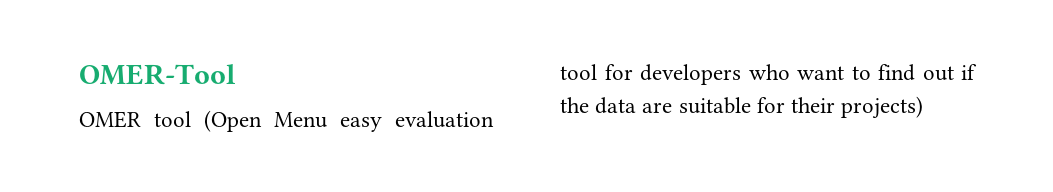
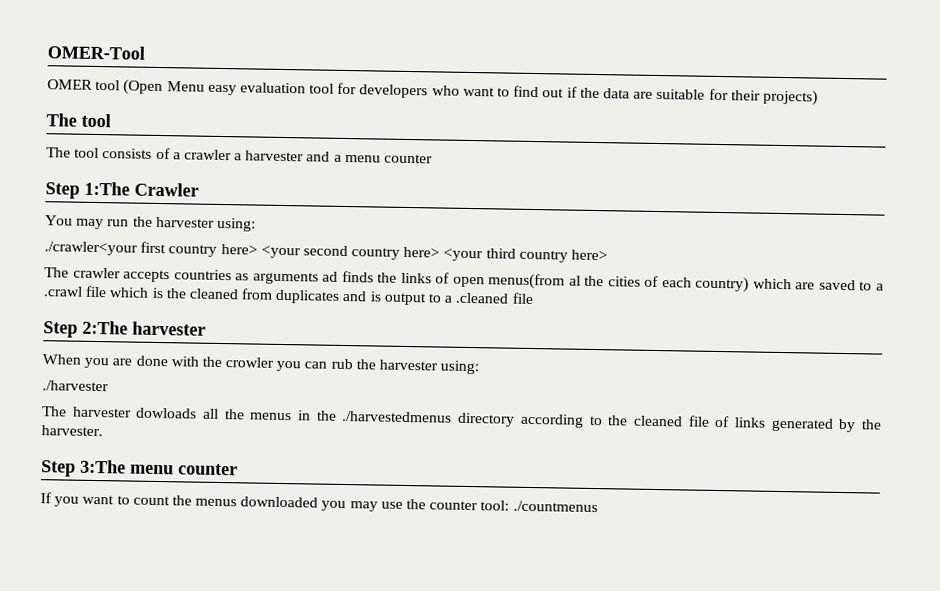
(924, 107) none -> [46,113,111,128] [46,147,434,164] [45,181,199,199] [45,215,256,232] [44,241,609,263] [44,267,884,293] [43,285,534,306] [43,320,206,338] [42,354,480,375] [42,380,109,392] [42,406,883,433] [41,425,103,437] [41,459,238,477] [40,492,598,513] // The tool // The tool consists of a crawler a harvester and a menu counter // Step 1:The Crawler // You may run the harvester using: // ./crawler<your first country here> <your second country here> <your third country here> // The crawler accepts countries as arguments ad finds the links of open menus(from al the cities of each country) which are saved to a .crawl file which is the cleaned from duplicates and is output to a .cleaned file // Step 2:The harvester // When you are done with the crowler you can rub the harvester using: // ./harvester // The harvester dowloads all the menus in the ./harvestedmenus directory according to the cleaned file of links generated by the harvester. // Step 3:The menu counter // If you want to count the menus downloaded you may use the counter tool: ./countmenus

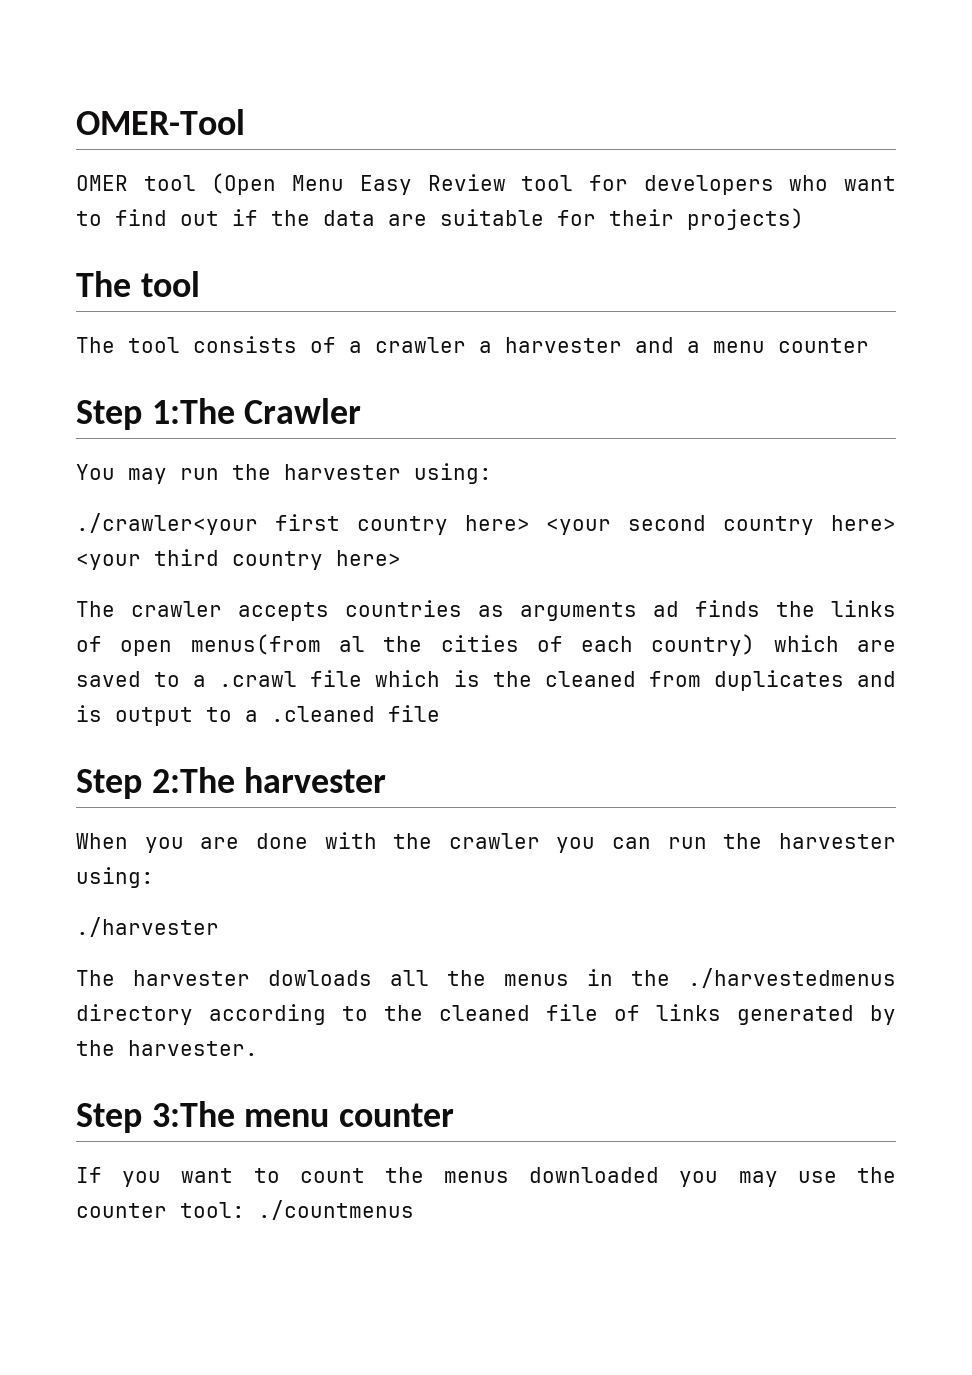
[207,82,306,96] easy evaluation -> [359,174,506,195] Easy Review
[225,357,275,368] crowler -> [448,833,540,849] crawler
[330,358,353,370] rub -> [667,837,707,849] run

